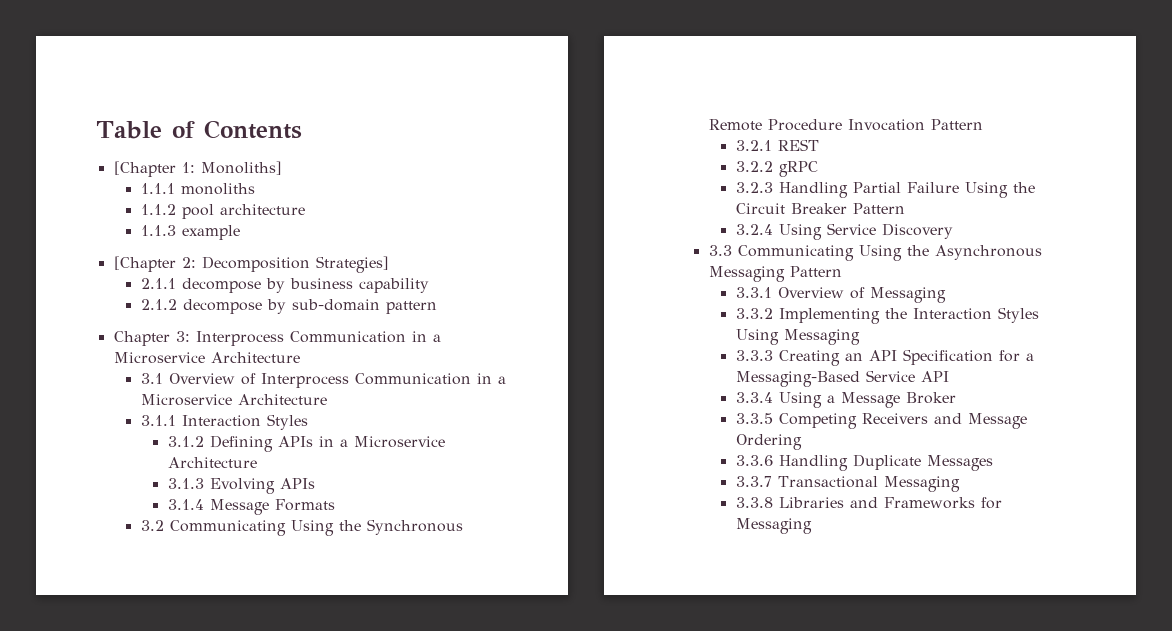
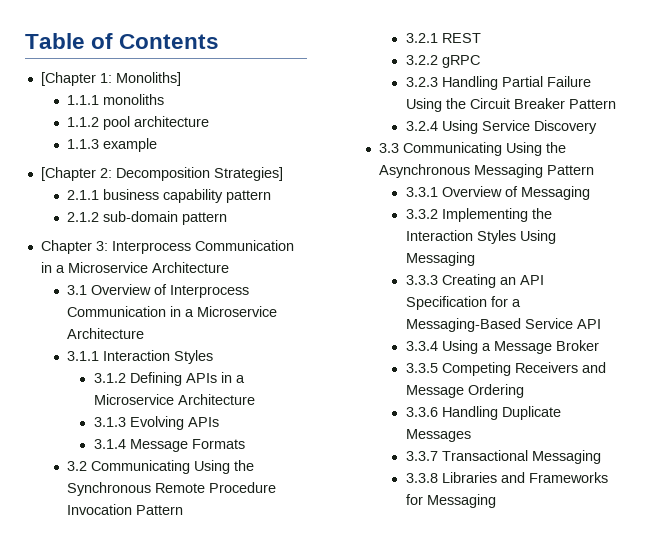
[181,278,285,293] decompose by -> (100, 195) none
(429, 285) none -> [226,190,272,203] pattern
[182,299,286,314] decompose by -> (100, 217) none

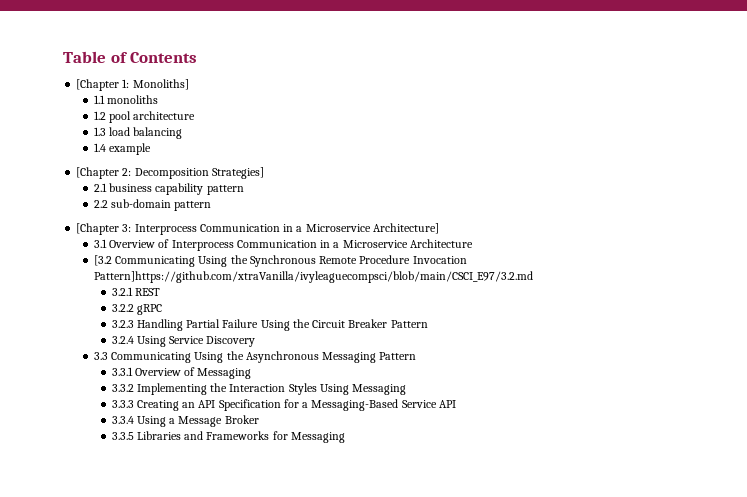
[67,95,100,105] 1.1.1 -> [93,95,105,104] 1.1
[67,117,100,127] 1.1.2 -> [93,111,106,120] 1.2
[67,139,100,149] 1.1.3 -> [93,127,183,139] [93,143,106,152] 1.3 load balancing // 1.4
[67,190,100,200] 2.1.1 -> [93,183,107,192] 2.1
[67,212,100,222] 2.1.2 -> [93,200,108,208] 2.2
[40,240,92,254] Chapter -> [76,223,120,235] [Chapter
[151,262,229,273] Architecture -> [372,223,439,234] Architecture]
[67,350,214,364] [93,372,245,386] [93,394,255,405] [93,416,219,430] [93,439,245,452] [67,461,88,471] 3.1.1 Interaction Styles // 3.1.2 Defining APIs in a Microservice Architecture // 3.1.3 Evolving APIs // 3.1.4 Message Formats // 3.2 -> [93,255,112,266] [3.2
[136,505,184,515] Pattern -> [93,271,533,283] Pattern]https://github.com/xtraVanilla/ivyleaguecompsci/blob/main/CSCI_E97/3.2.md
[441,362,606,376] [405,384,524,398] [405,406,561,420] [405,429,471,442] [405,450,601,464] [405,473,438,483] Competing Receivers and Message Ordering // 3.3.6 Handling Duplicate Messages // 3.3.7 Transactional Messaging // 3.3.8 -> (134, 436) none

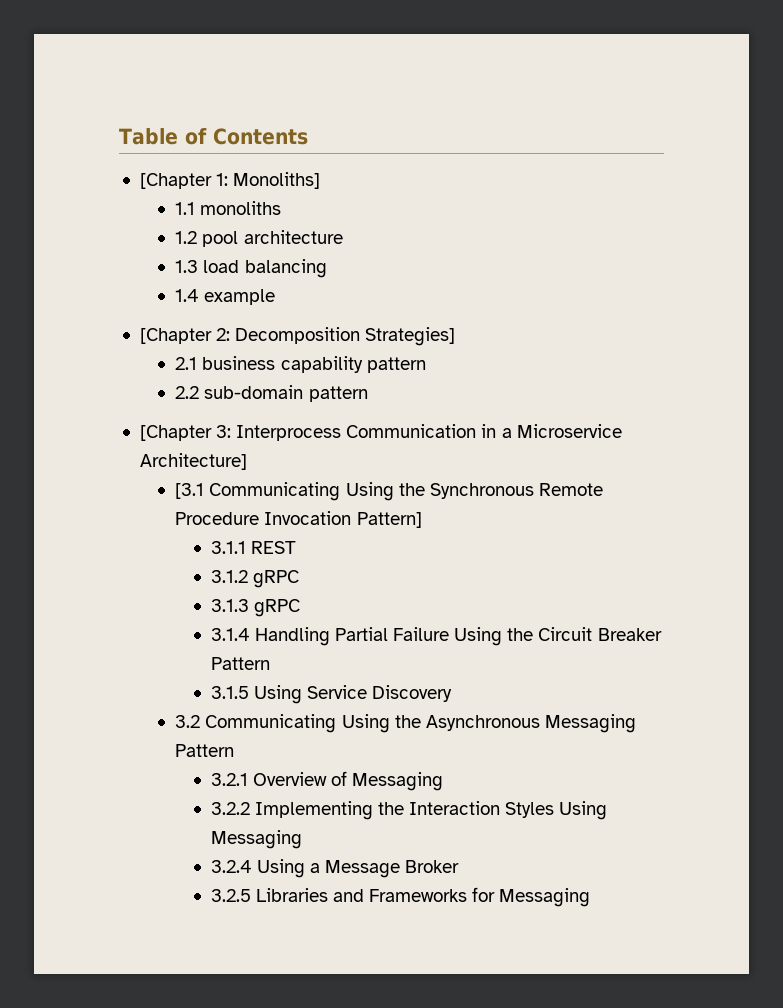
[93,239,473,251] [93,255,112,266] 3.1 Overview of Interprocess Communication in a Microservice Architecture // [3.2 -> [175,483,205,499] [3.1
[93,271,533,283] [111,287,133,296] Pattern]https://github.com/xtraVanilla/ivyleaguecompsci/blob/main/CSCI_E97/3.2.md // 3.2.1 -> [356,512,422,528] [210,541,246,554] Pattern] // 3.1.1
[111,304,162,315] [111,320,134,328] 3.2.2 gRPC // 3.2.3 -> [210,570,299,588] [210,599,300,617] [210,628,250,641] 3.1.2 gRPC // 3.1.3 gRPC // 3.1.4
[111,336,134,344] 3.2.4 -> [210,686,249,699] 3.1.5
[93,352,108,360] 3.3 -> [175,715,201,728] 3.2
[111,367,133,376] 3.3.1 -> [210,773,248,786] 3.2.1
[111,384,134,392] 3.3.2 -> [210,802,250,815] 3.2.2
[111,399,456,411] [111,416,134,424] 3.3.3 Creating an API Specification for a Messaging-Based Service API // 3.3.4 -> [210,860,252,873] 3.2.4
[111,432,134,440] 3.3.5 -> [210,889,251,902] 3.2.5

